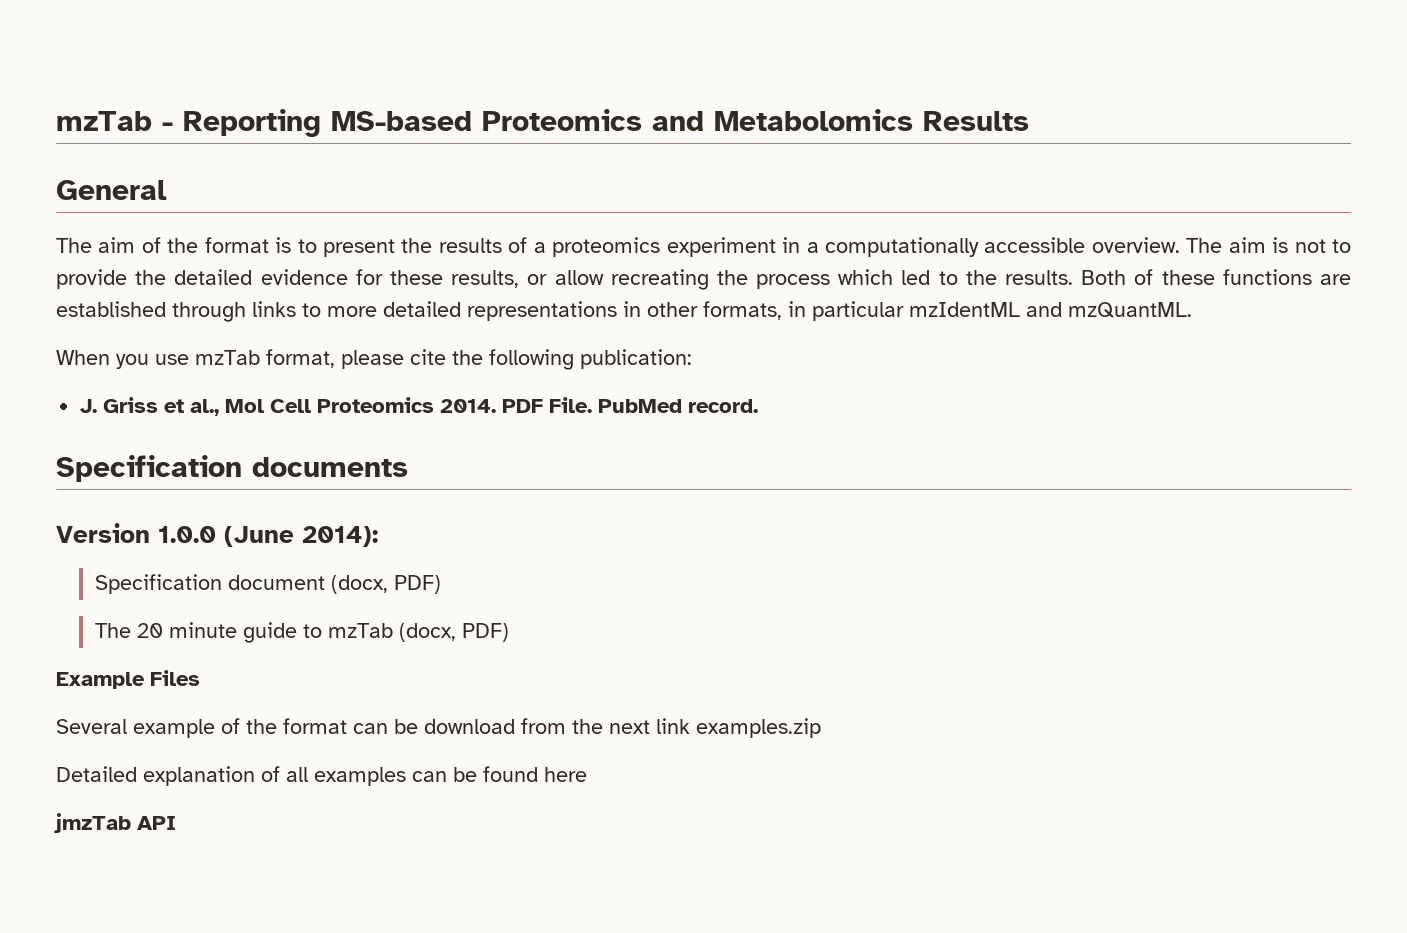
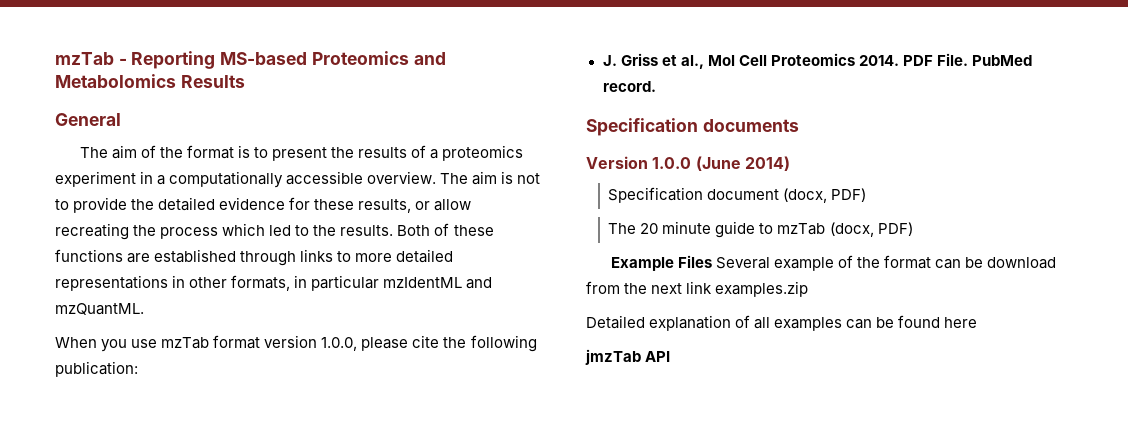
[266,349,335,368] format, -> [213,335,358,351] format version 1.0.0,
[302,526,378,547] 2014): -> [744,156,790,171] 2014)
(200, 678) // -> (712, 261) none

